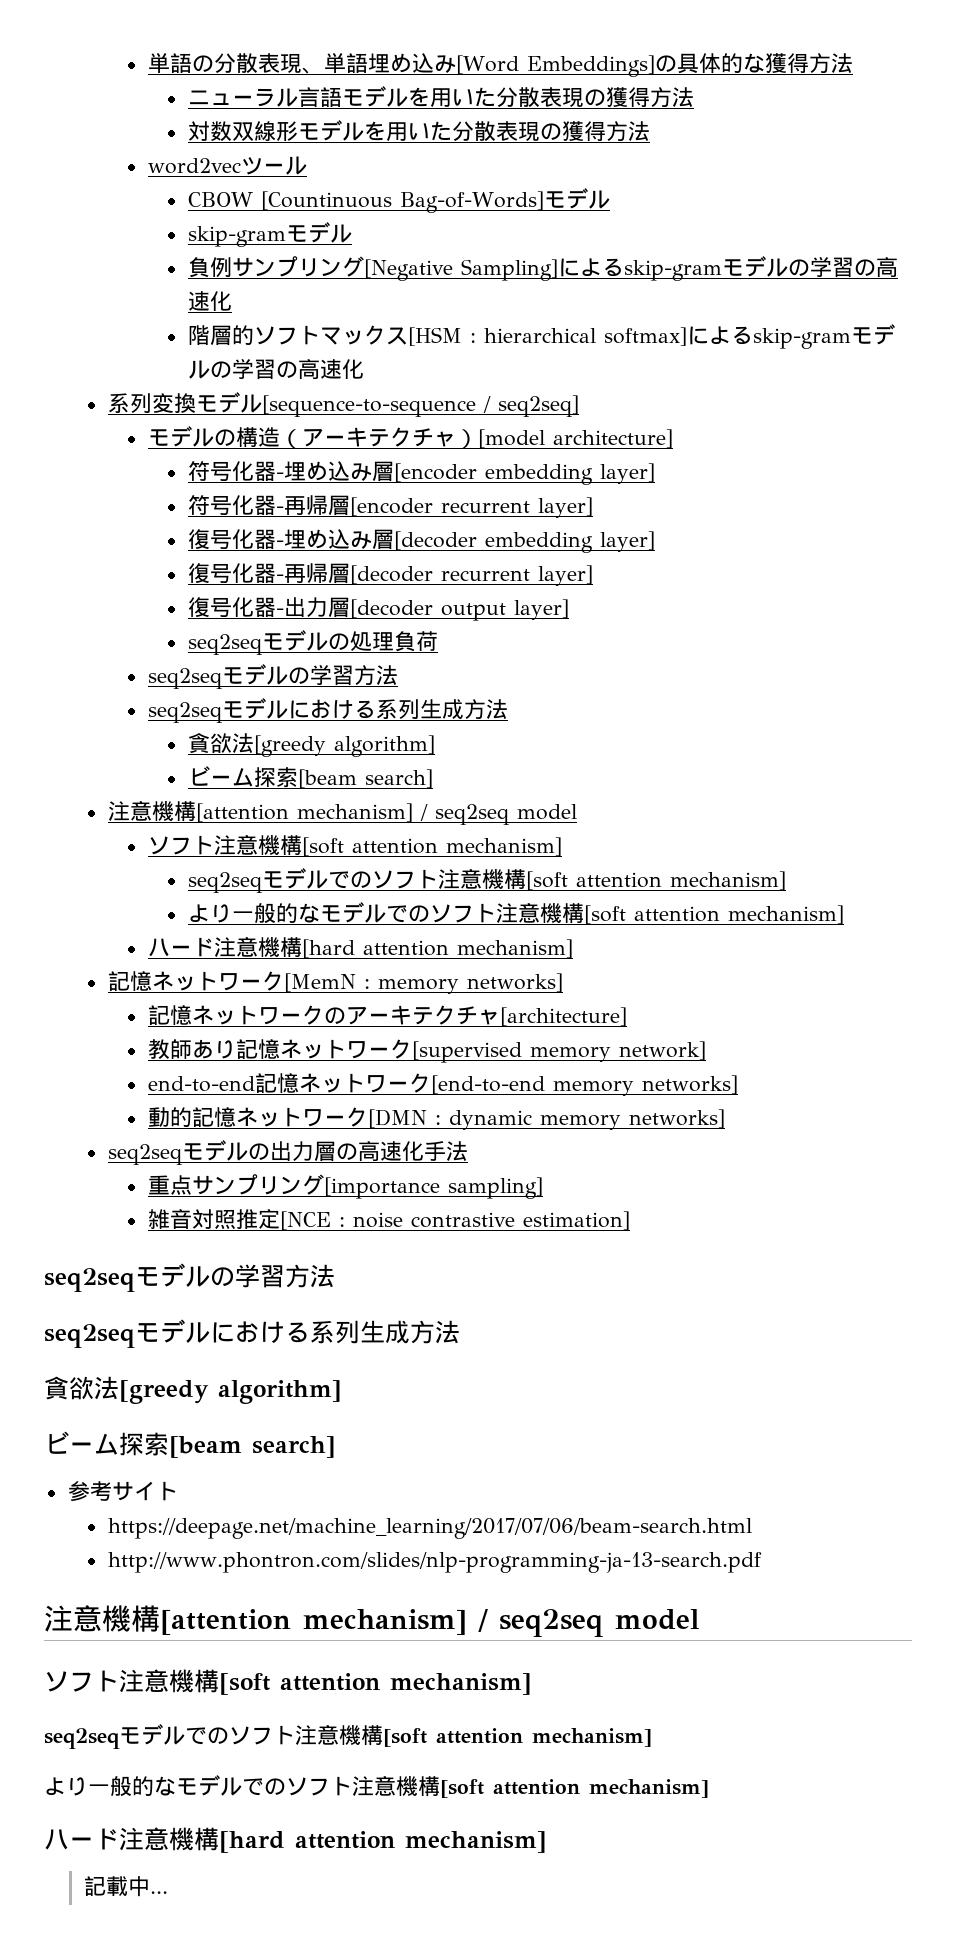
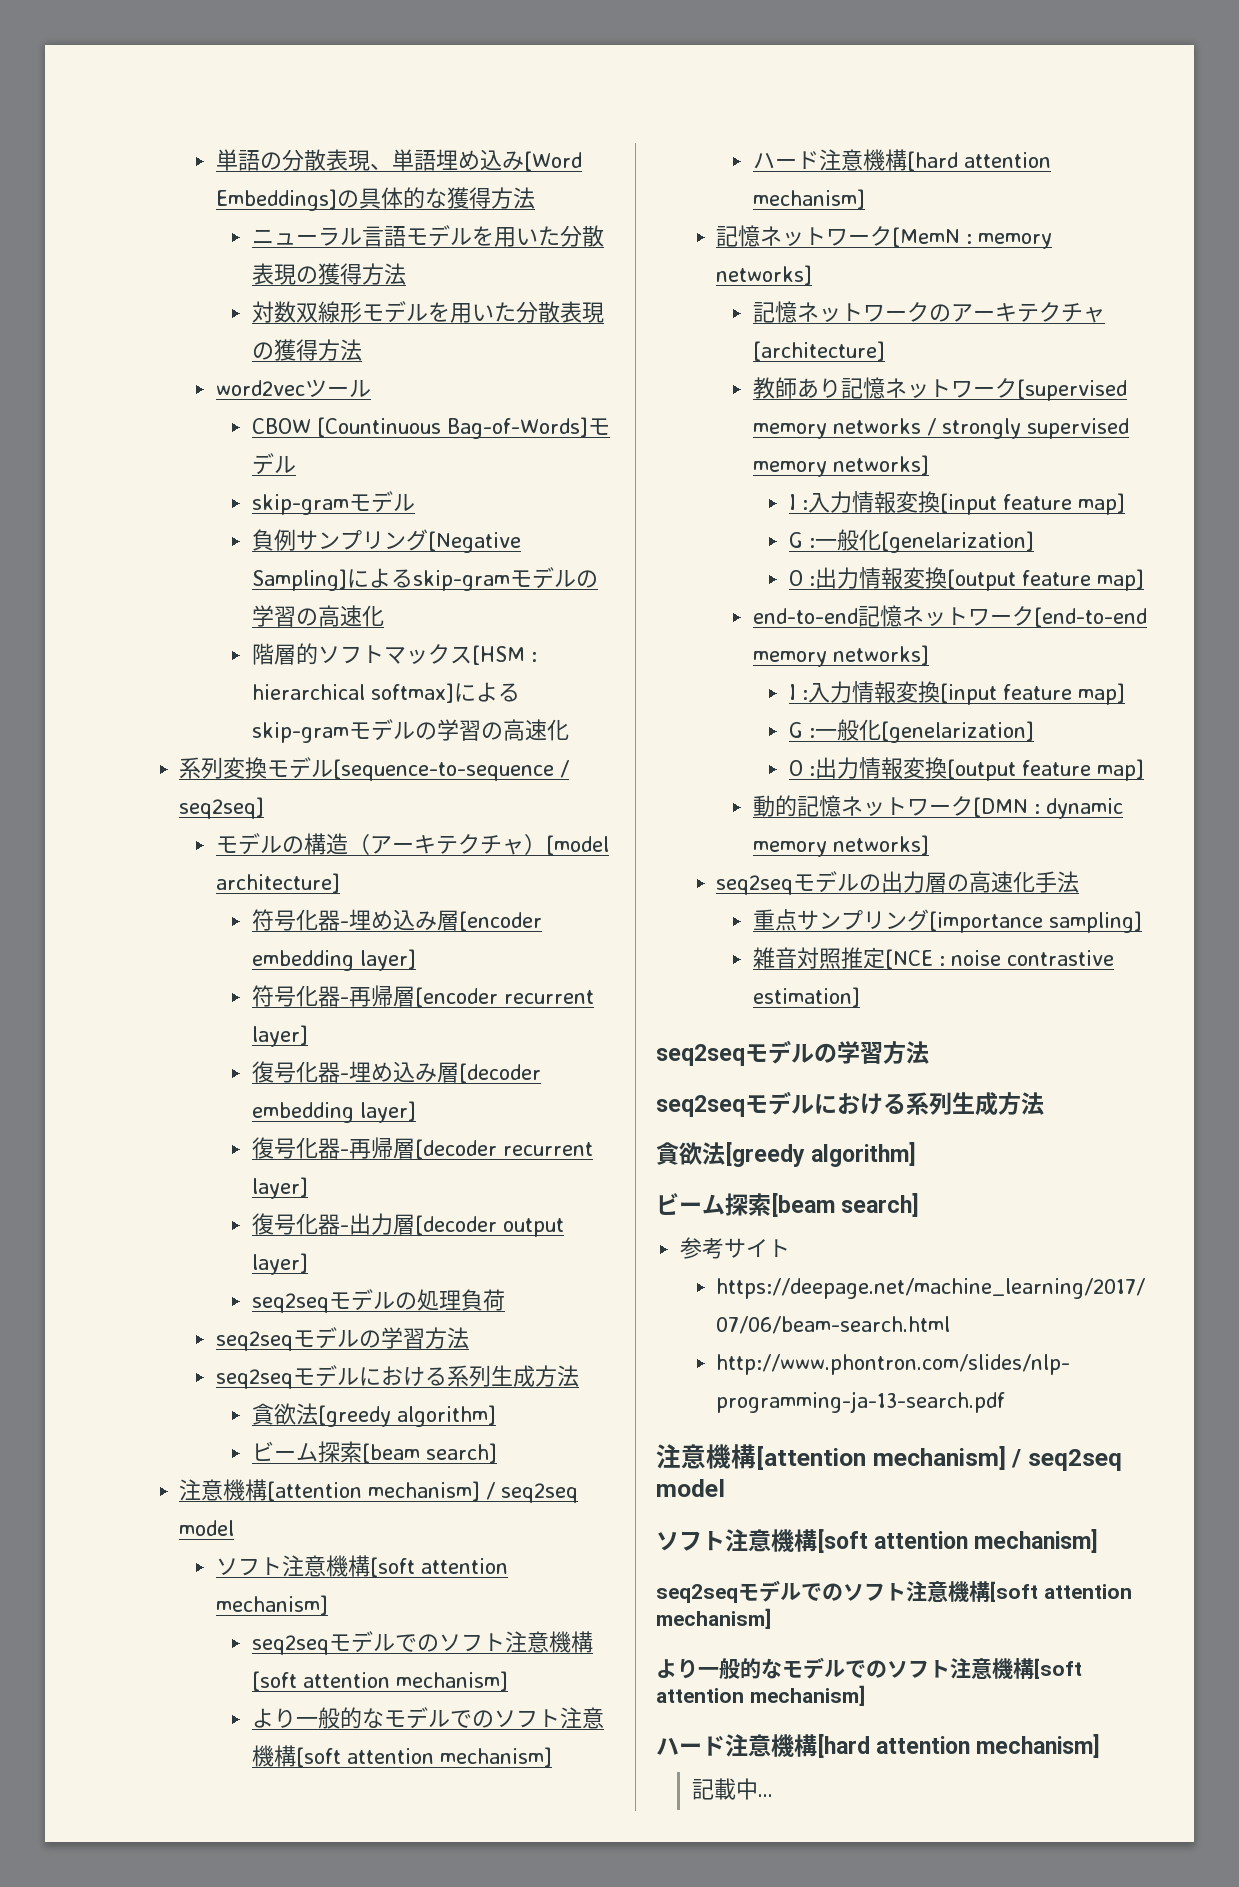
[618,1041,706,1060] network] -> [832,418,1129,439] [752,455,929,477] [788,491,1125,515] [788,529,1034,553] [788,567,1144,591] networks / strongly supervised memory networks] // I :入力情報変換[input feature map] // G :一般化[genelarization] // O :出力情報変換[output feature map]
(738, 1084) none -> [788,681,1125,705] [788,719,1034,743] [788,757,1144,781] // I :入力情報変換[input feature map] // G :一般化[genelarization] // O :出力情報変換[output feature map]

